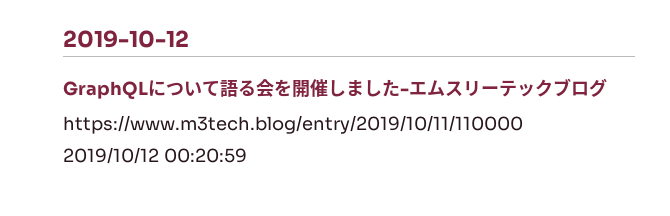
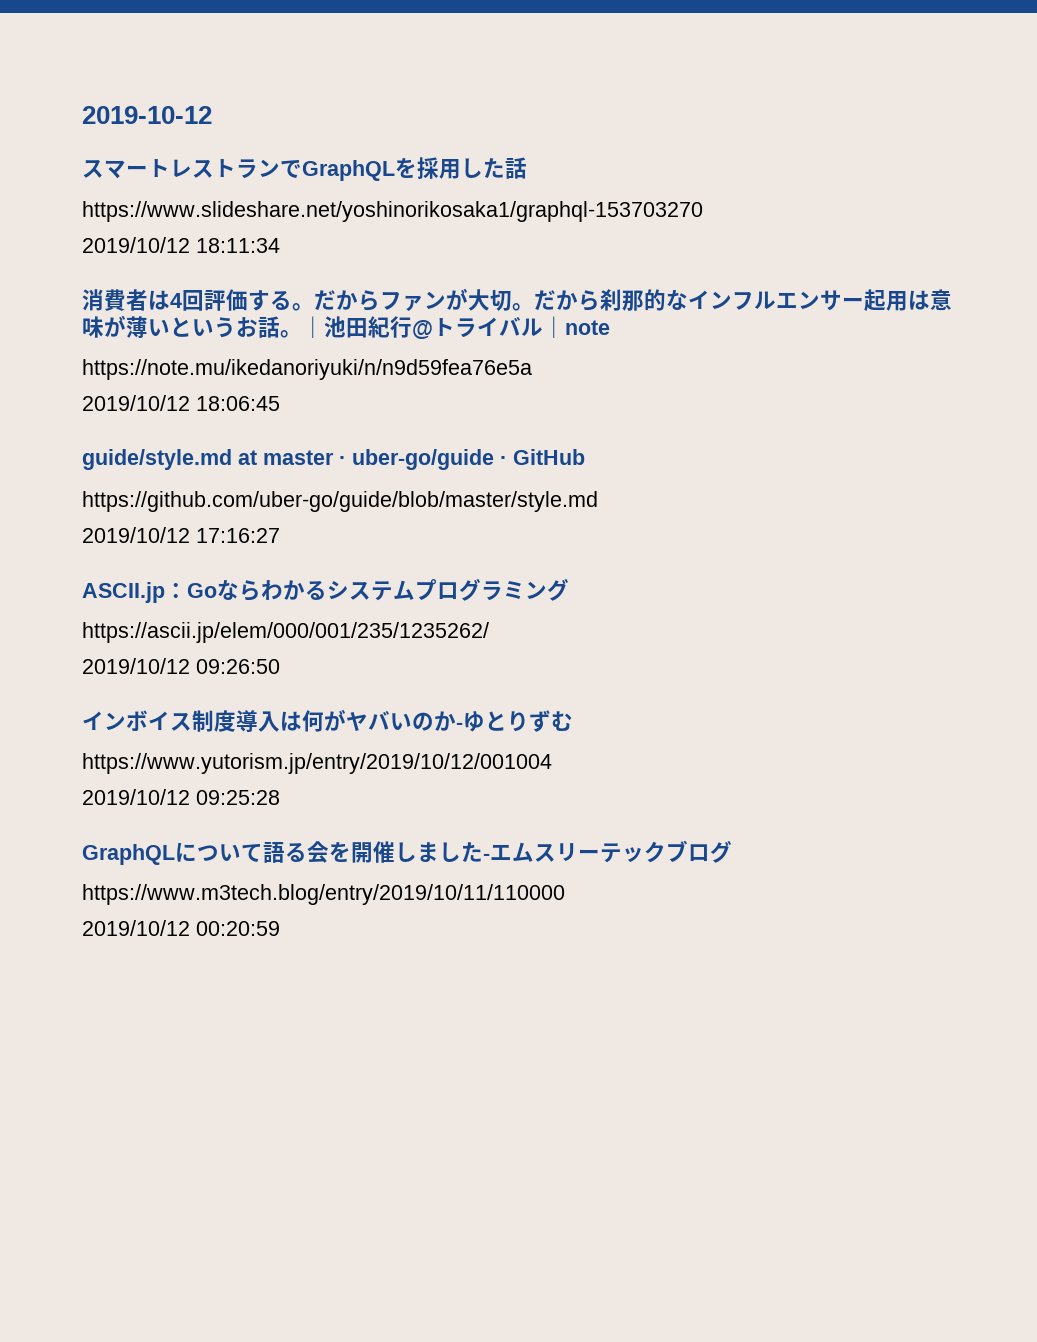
(189, 39) none -> [82,157,527,181] [82,201,703,222] [82,237,280,253] [82,288,952,312] [82,315,610,339] [82,359,532,380] [82,395,280,411] [82,449,585,470] [82,491,598,512] [82,527,280,543] [82,578,569,603] [82,622,489,643] [82,658,280,674] [82,709,573,732] [82,753,552,774] [82,789,280,805] // スマートレストランでGraphQLを採用した話 // https://www.slideshare.net/yoshinorikosaka1/graphql-153703270 // 2019/10/12 18:11:34 // 消費者は4回評価する。だからファンが大切。だから刹那的なインフルエンサー起用は意味が薄いというお話。｜池田紀行@トライバル｜note // https://note.mu/ikedanoriyuki/n/n9d59fea76e5a // 2019/10/12 18:06:45 // guide/style.md at master · uber-go/guide · GitHub // https://github.com/uber-go/guide/blob/master/style.md // 2019/10/12 17:16:27 // ASCII.jp：Goならわかるシステムプログラミング // https://ascii.jp/elem/000/001/235/1235262/ // 2019/10/12 09:26:50 // インボイス制度導入は何がヤバいのか-ゆとりずむ // https://www.yutorism.jp/entry/2019/10/12/001004 // 2019/10/12 09:25:28

